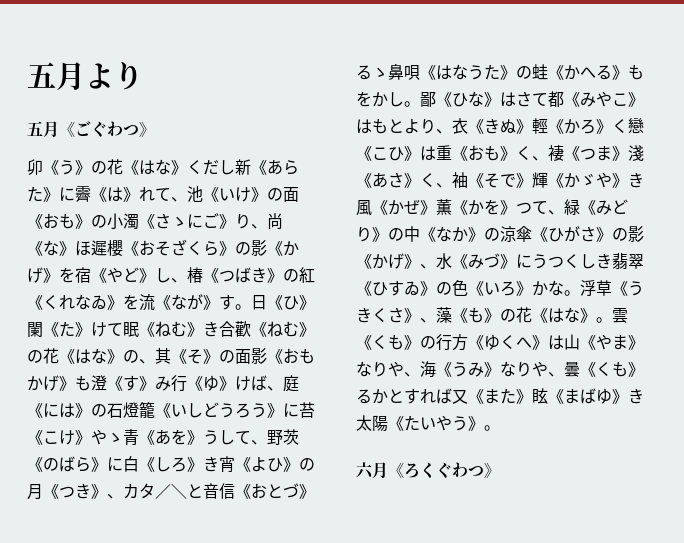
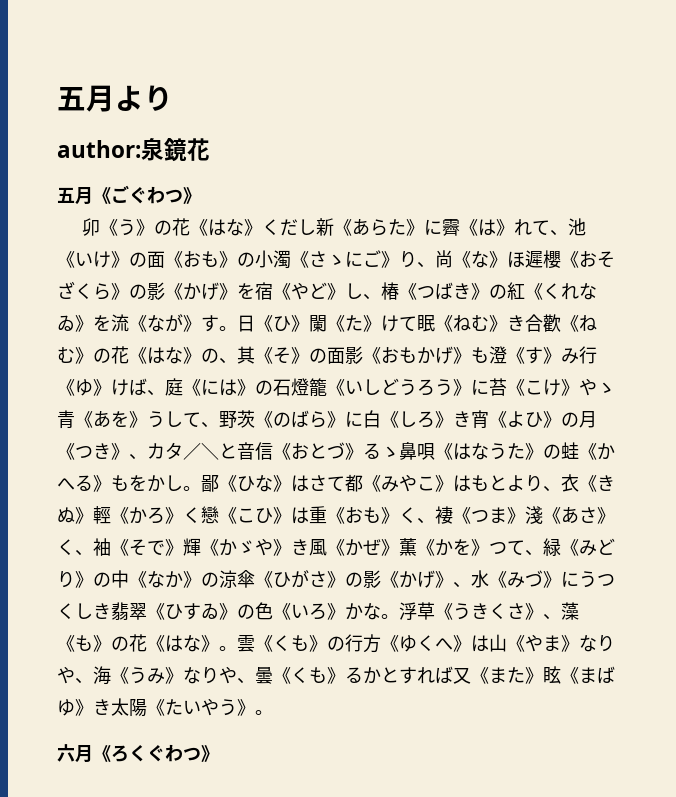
(143, 76) none -> [57,138,210,162] // author:泉鏡花

